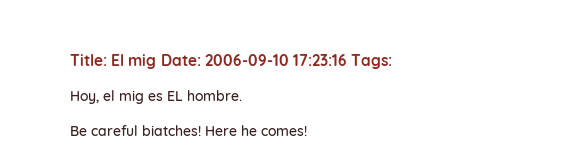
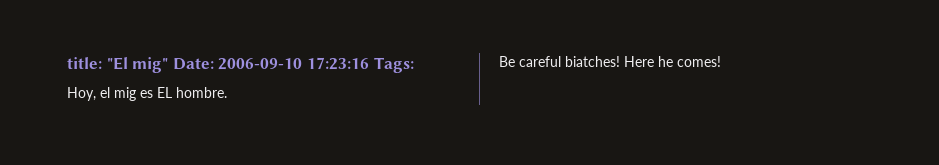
[70,54,157,69] Title: El mig -> [67,57,169,73] title: "El mig"

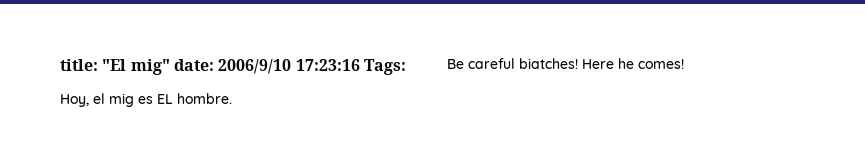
[172,58,303,70] Date: 2006-09-10 -> [173,59,292,74] date: 2006/9/10

